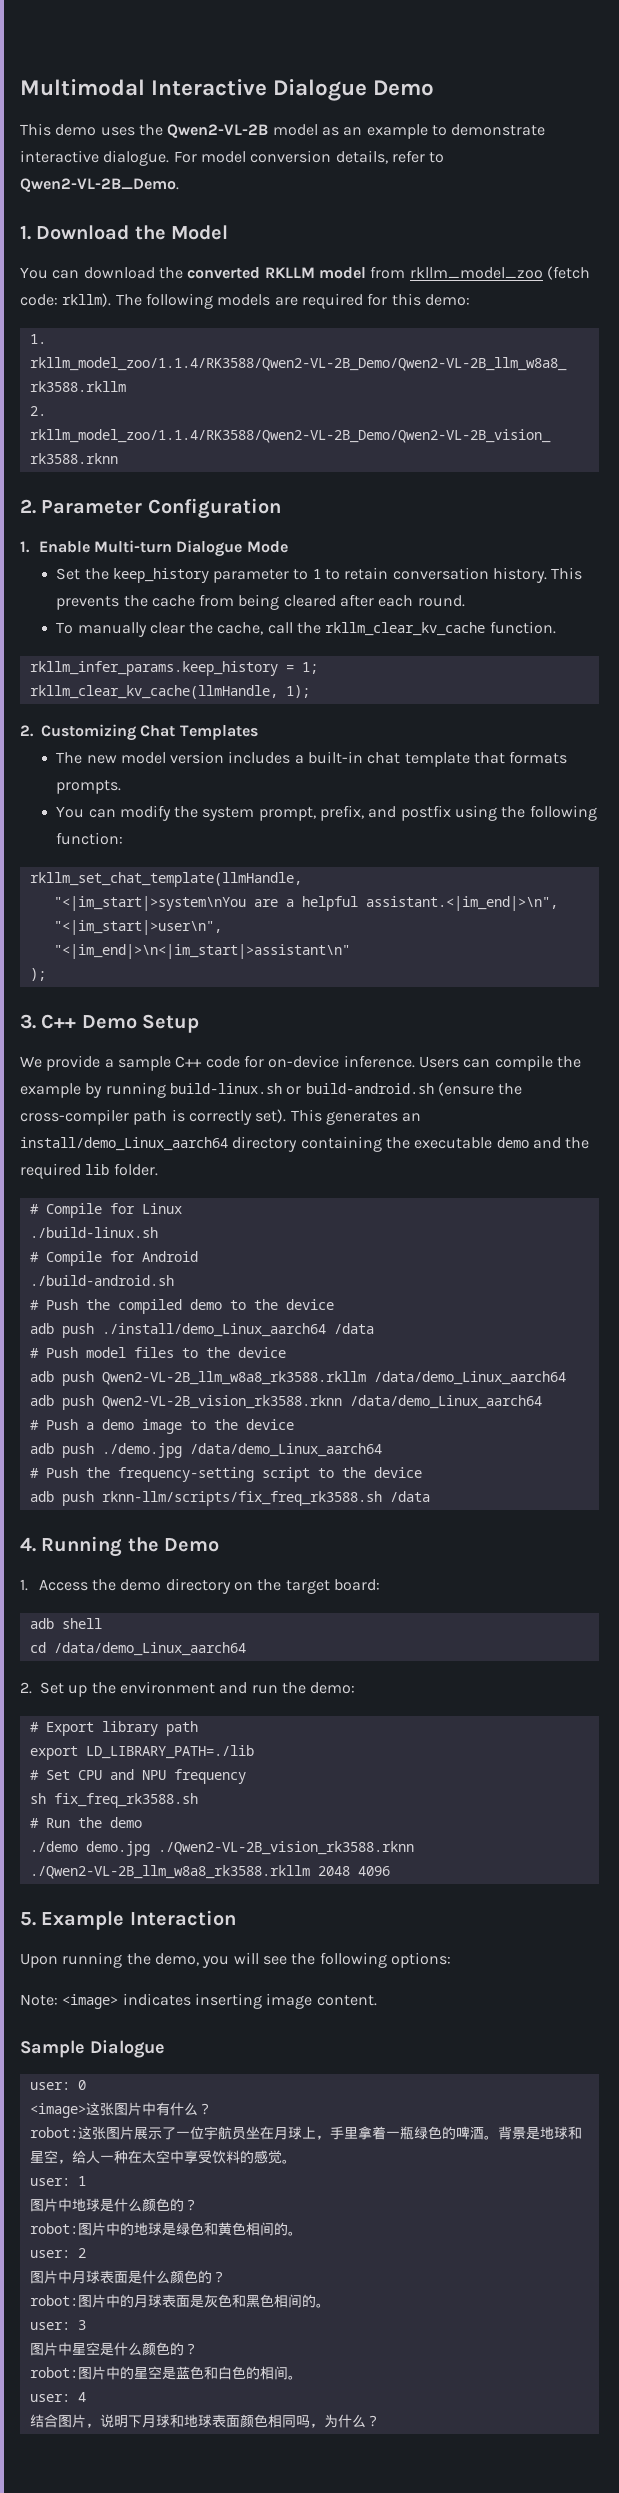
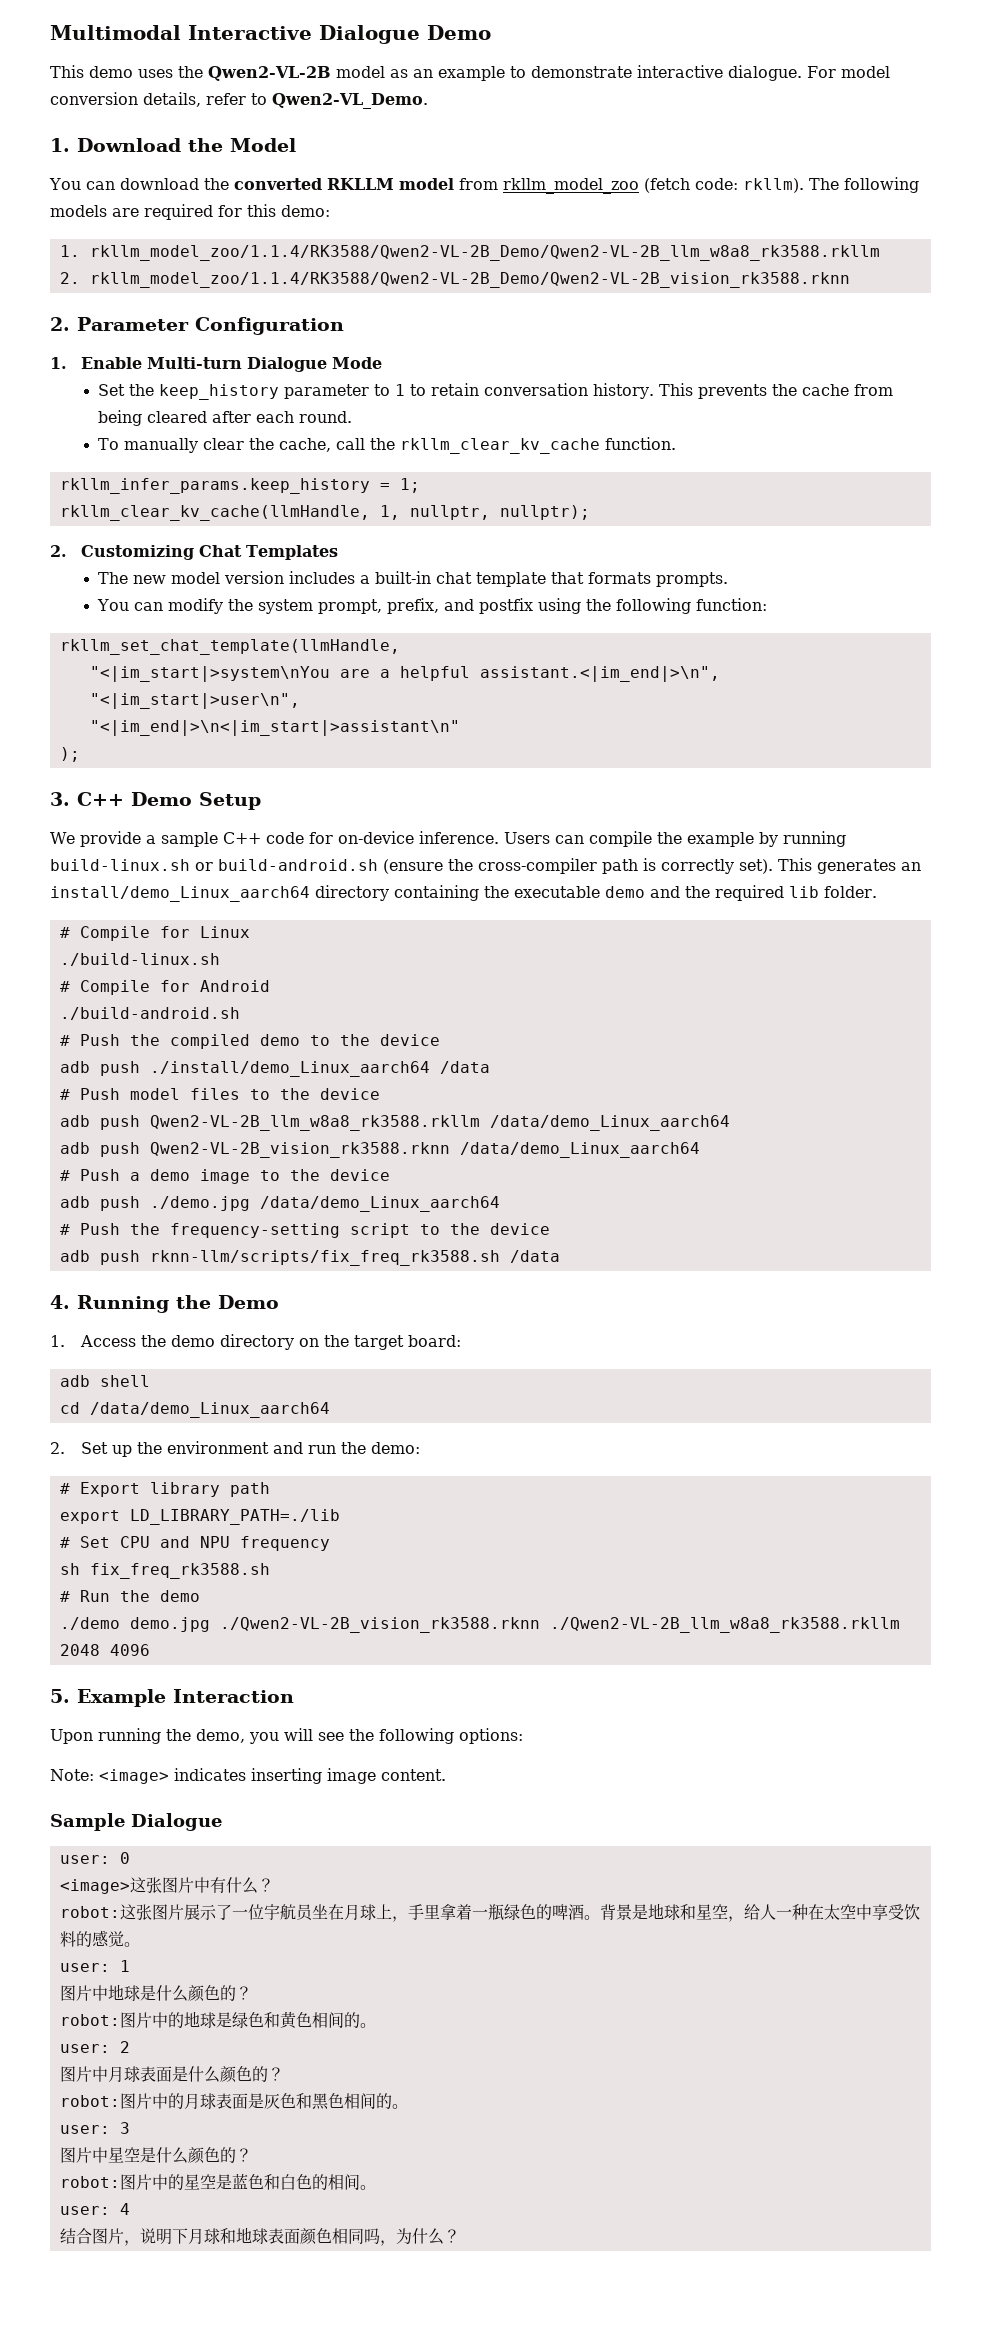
[20,178,179,192] Qwen2-VL-2B_Demo. -> [272,93,428,109] Qwen2-VL_Demo.
[285,685,310,698] 1); -> [379,505,590,520] 1, nullptr, nullptr);

